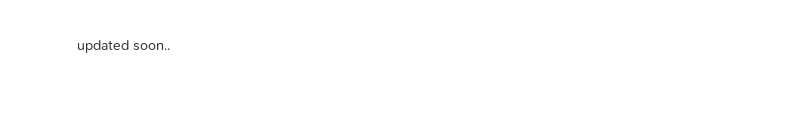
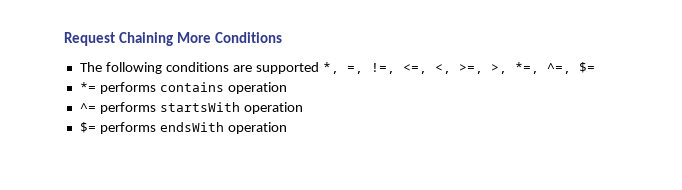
[77,40,170,53] updated soon.. -> [64,32,283,46] [79,62,595,74] [79,82,287,94] [79,102,303,114] [79,122,287,134] Request Chaining More Conditions // The following conditions are supported *, =, !=, <=, <, >=, >, *=, ^=, $= // *= performs contains operation // ^= performs startsWith operation // $= performs endsWith operation

